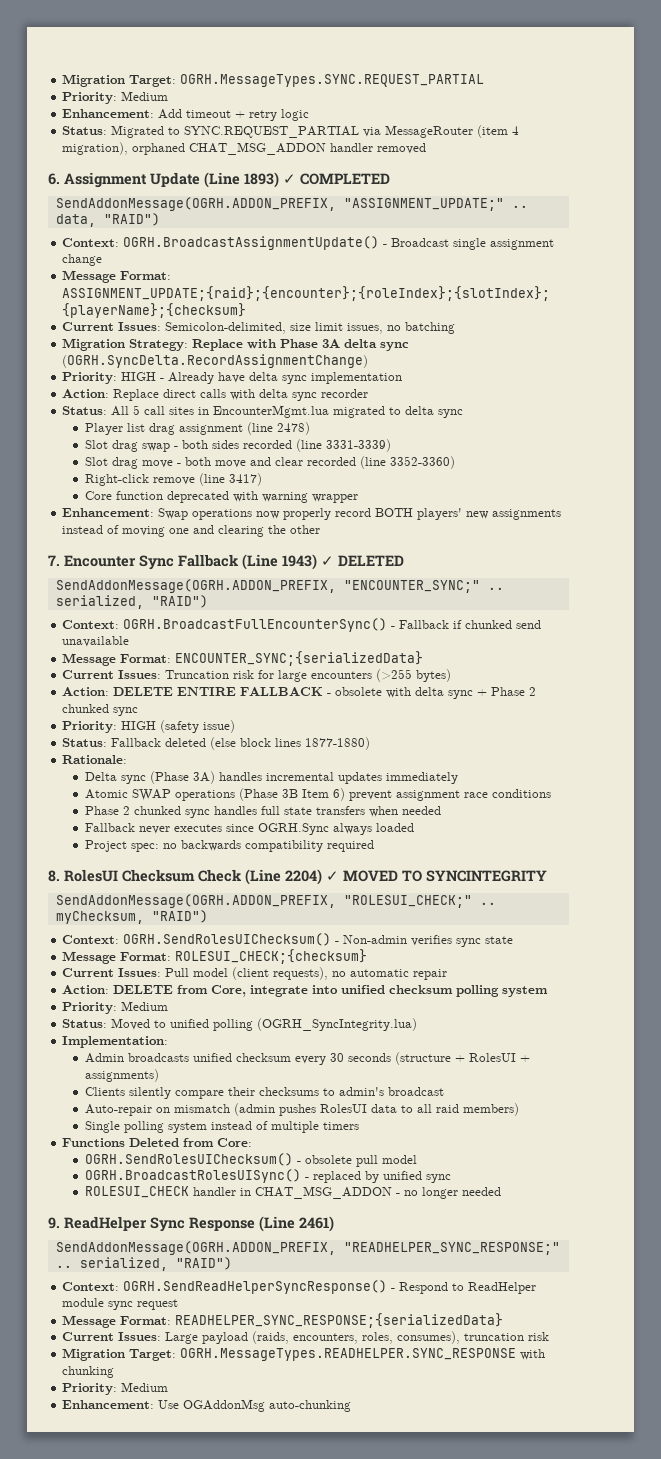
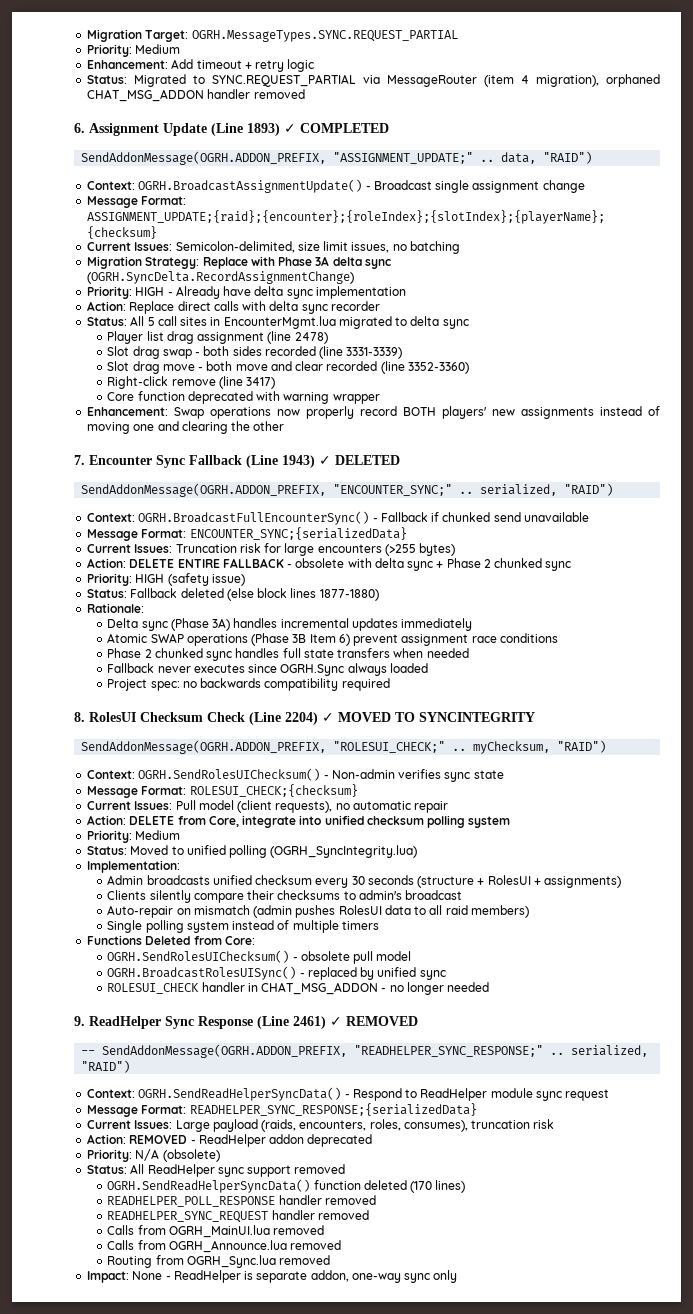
(334, 1224) // -> [330,1016,418,1026] [81,1050,96,1055] ✓ REMOVED // --
[123,1280,388,1294] OGRH.SendReadHelperSyncResponse() -> [138,1087,342,1101] OGRH.SendReadHelperSyncData()
[62,1348,546,1361] [62,1366,115,1378] [62,1382,169,1395] [62,1399,352,1412] Migration Target: OGRH.MessageTypes.READHELPER.SYNC_RESPONSE with chunking // Priority: Medium // Enhancement: Use OGAddonMsg auto-chunking -> [87,1134,373,1147] [87,1149,220,1162] [87,1164,346,1177] [107,1179,466,1193] [107,1195,376,1207] [107,1210,369,1223] [107,1225,325,1238] [107,1240,342,1253] [107,1255,331,1268] [87,1270,458,1283] Action: REMOVED - ReadHelper addon deprecated // Priority: N/A (obsolete) // Status: All ReadHelper sync support removed // OGRH.SendReadHelperSyncData() function deleted (170 lines) // READHELPER_POLL_RESPONSE handler removed // READHELPER_SYNC_REQUEST handler removed // Calls from OGRH_MainUI.lua removed // Calls from OGRH_Announce.lua removed // Routing from OGRH_Sync.lua removed // Impact: None - ReadHelper is separate addon, one-way sync only

